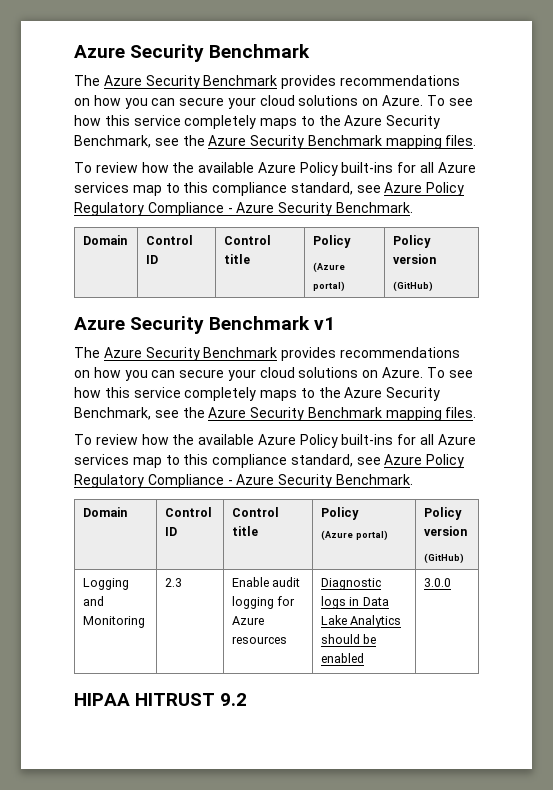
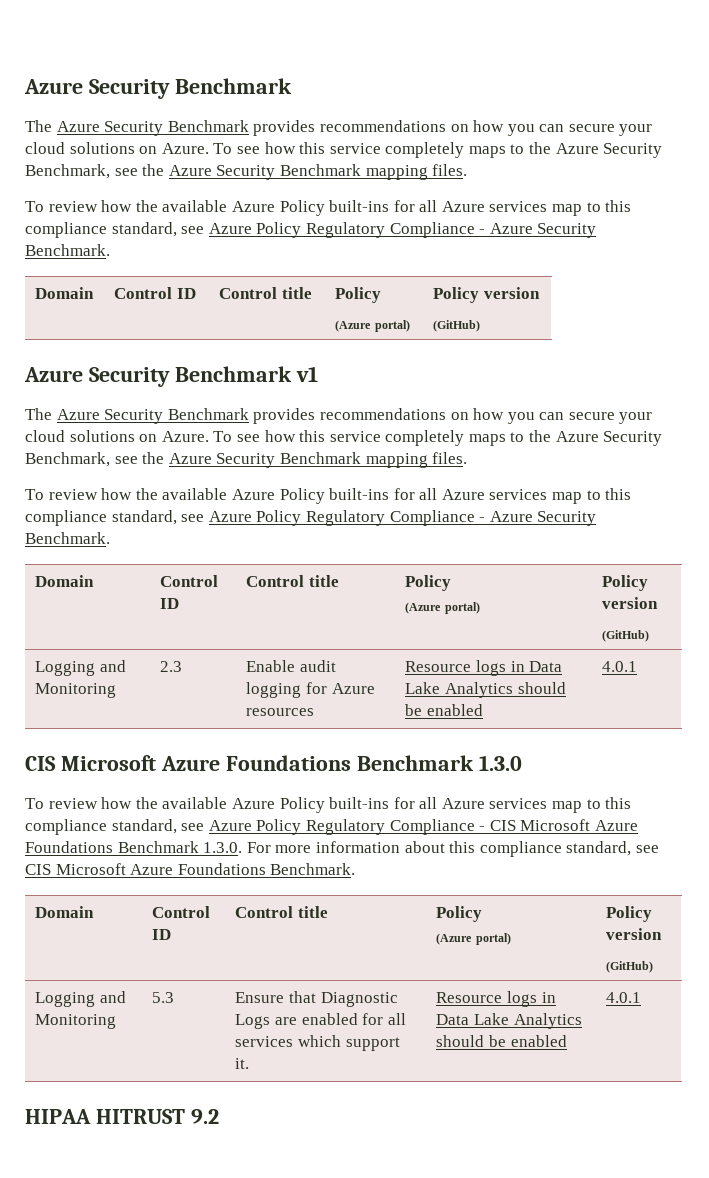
[321,578,382,590] [321,596,389,609] [321,615,402,628] [321,634,377,644] [321,653,365,663] [424,578,452,587] Diagnostic logs in Data Lake Analytics should be enabled | 3.0.0 -> [405,660,563,676] [405,682,566,698] [405,704,483,716] [602,661,638,672] [25,755,522,771] [25,797,632,813] [25,819,638,835] [25,841,659,857] [25,863,356,875] [35,906,95,918] [152,906,211,918] [152,929,172,940] [235,906,328,918] [436,906,483,922] [436,933,511,945] [606,906,653,922] [606,928,663,940] [606,961,654,973] [35,991,126,1007] [35,1014,117,1029] [152,992,175,1003] [235,991,398,1007] [235,1013,406,1029] [235,1035,400,1051] [235,1058,250,1069] [436,991,556,1007] [436,1013,582,1029] [436,1035,567,1047] [606,992,642,1003] Resource logs in Data Lake Analytics should be enabled | 4.0.1 // CIS Microsoft Azure Foundations Benchmark 1.3.0 // To review how the available Azure Policy built-ins for all Azure services map to this compliance standard, see Azure Policy Regulatory Compliance - CIS Microsoft Azure Foundations Benchmark 1.3.0. For more information about this compliance standard, see CIS Microsoft Azure Foundations Benchmark. // Domain | Control ID | Control title | Policy // (Azure portal) | Policy version // (GitHub) // Logging and Monitoring | 5.3 | Ensure that Diagnostic Logs are enabled for all services which support it. | Resource logs in Data Lake Analytics should be enabled | 4.0.1

